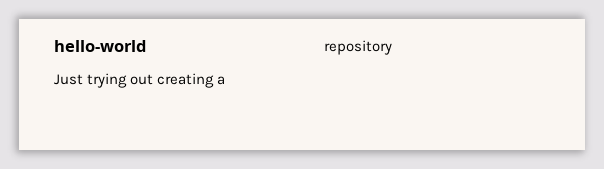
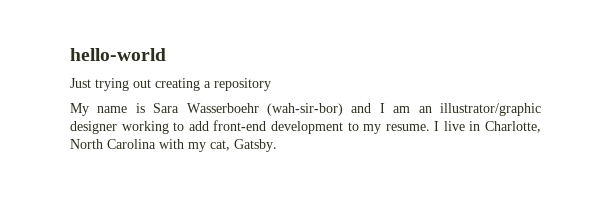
(392, 47) none -> [70,103,541,116] [70,120,541,134] [70,139,277,152] // My name is Sara Wasserboehr (wah-sir-bor) and I am an illustrator/graphic designer working to add front-end development to my resume. I live in Charlotte, North Carolina with my cat, Gatsby.

